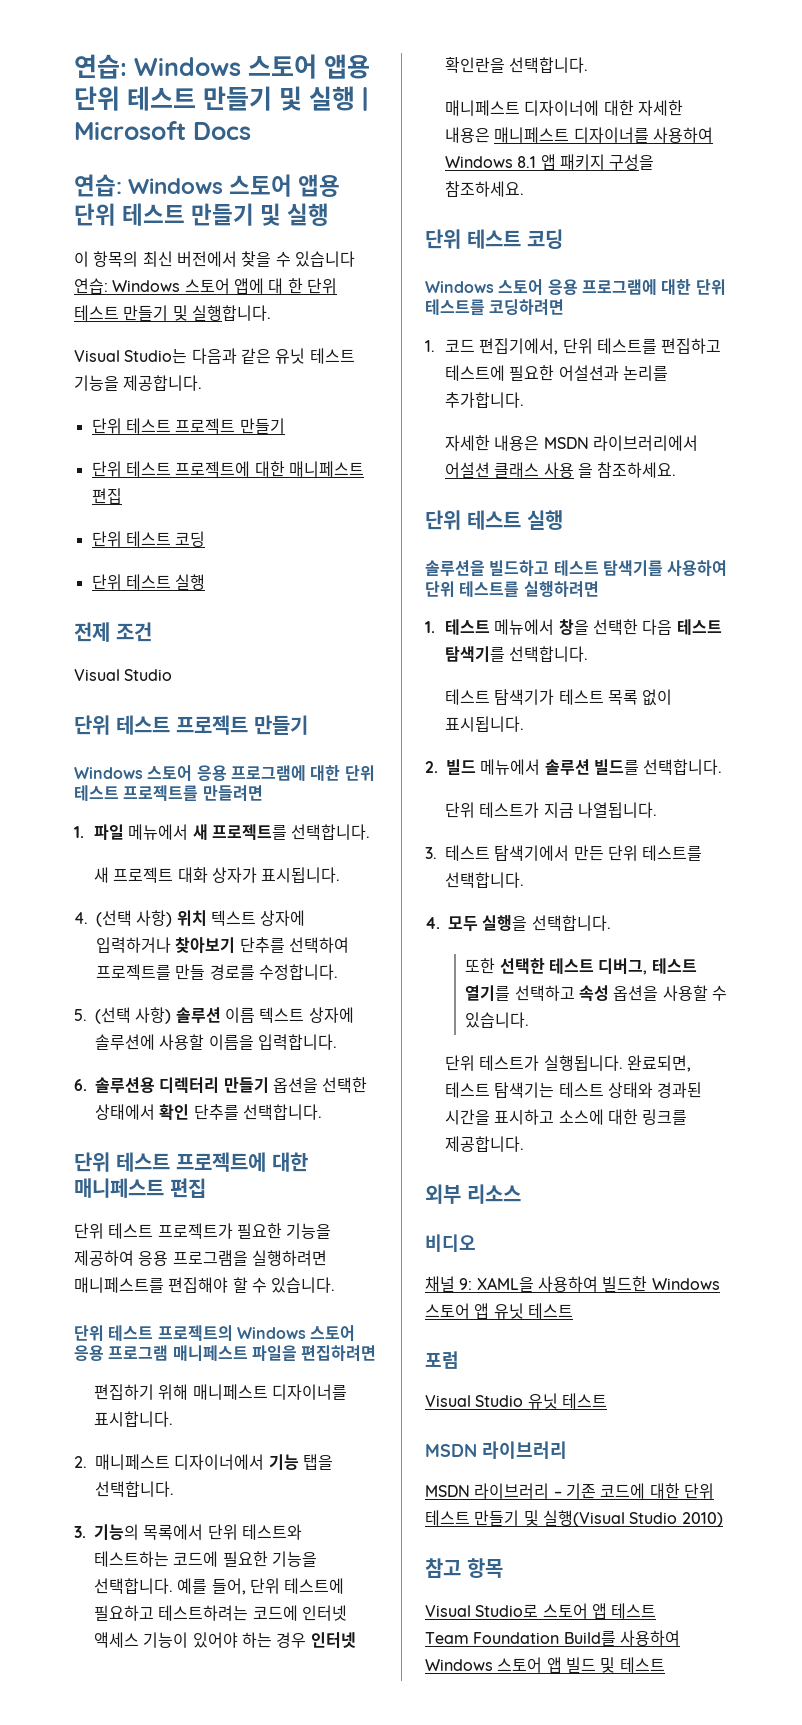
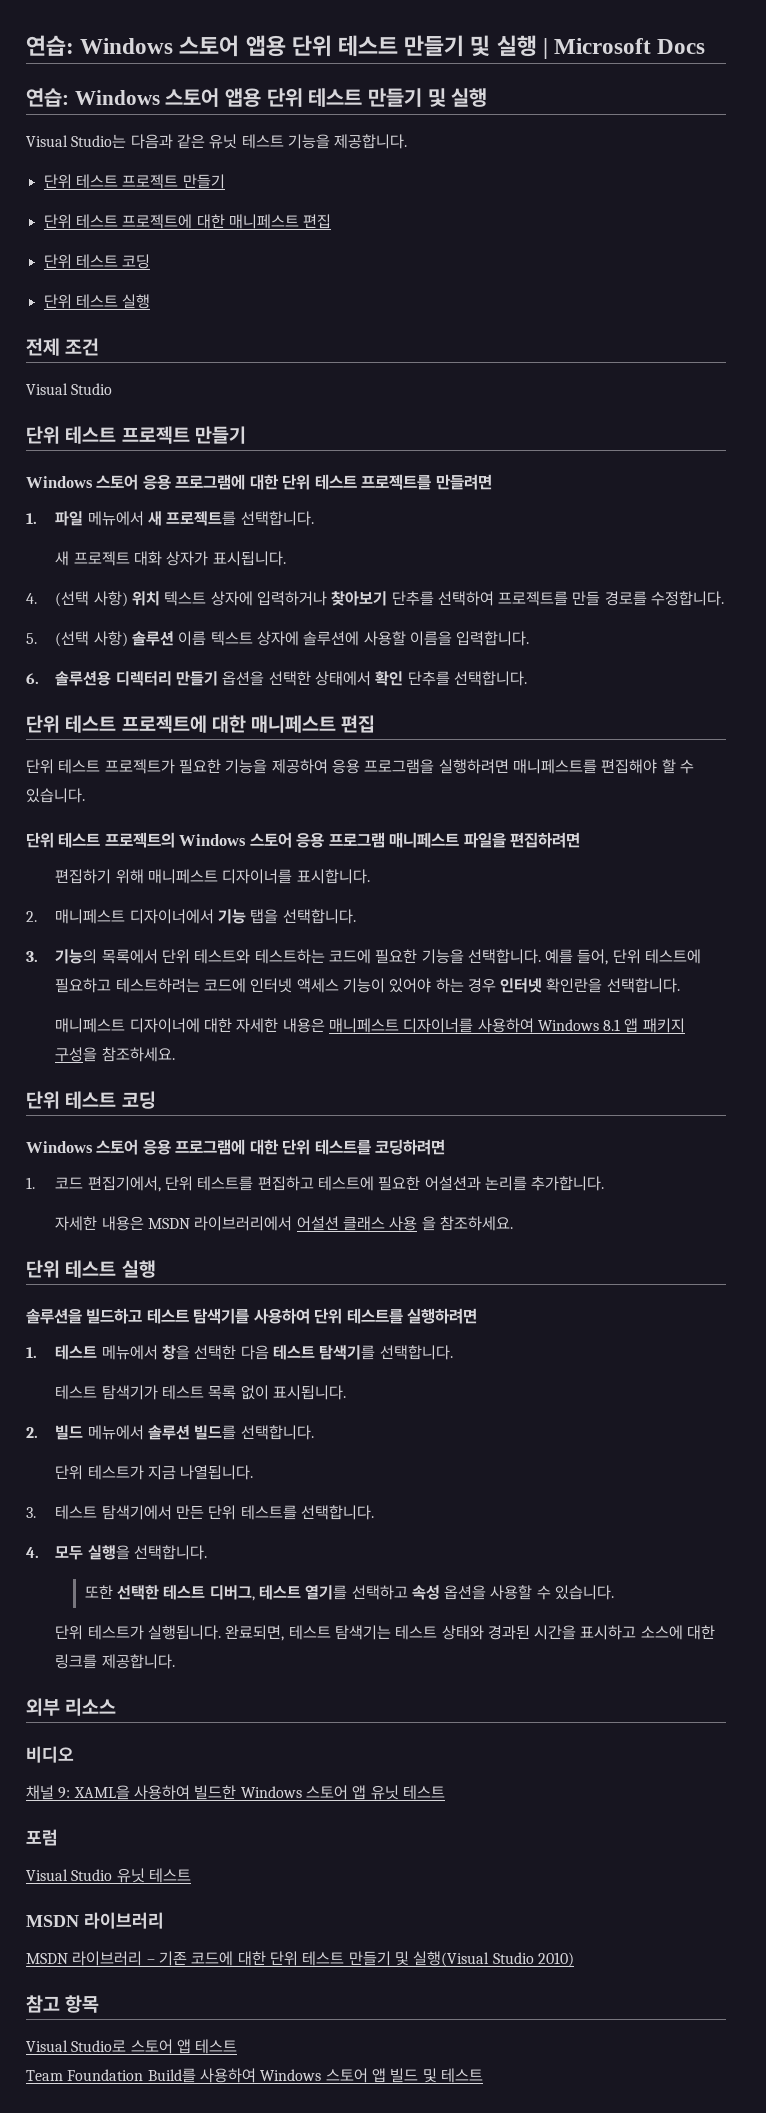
[74,251,355,267] [74,278,337,294] [74,305,271,321] // 이 항목의 최신 버전에서 찾을 수 있습니다 연습: Windows 스토어 앱에 대 한 단위 테스트 만들기 및 실행합니다. -> (488, 97) none

